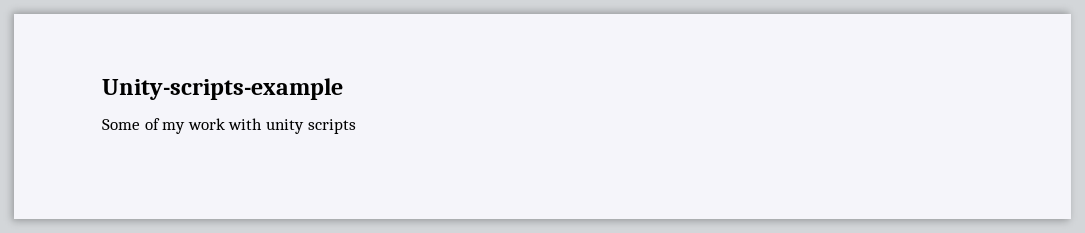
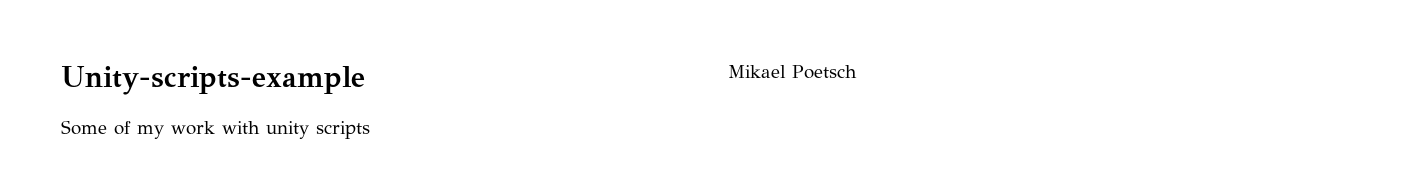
(356, 126) none -> [728,65,857,79] // Mikael Poetsch

